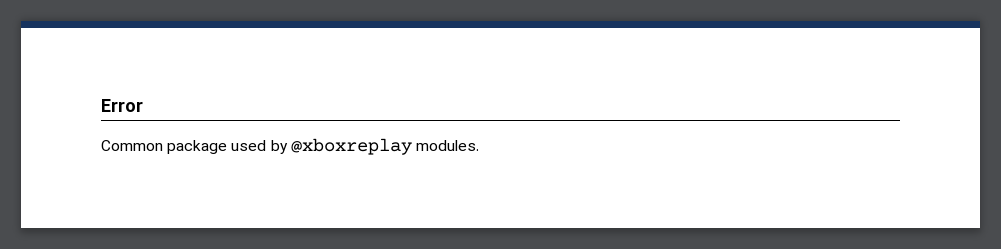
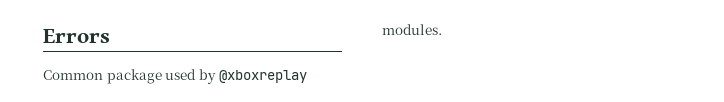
[101,99,143,112] Error -> [43,29,110,43] Errors

